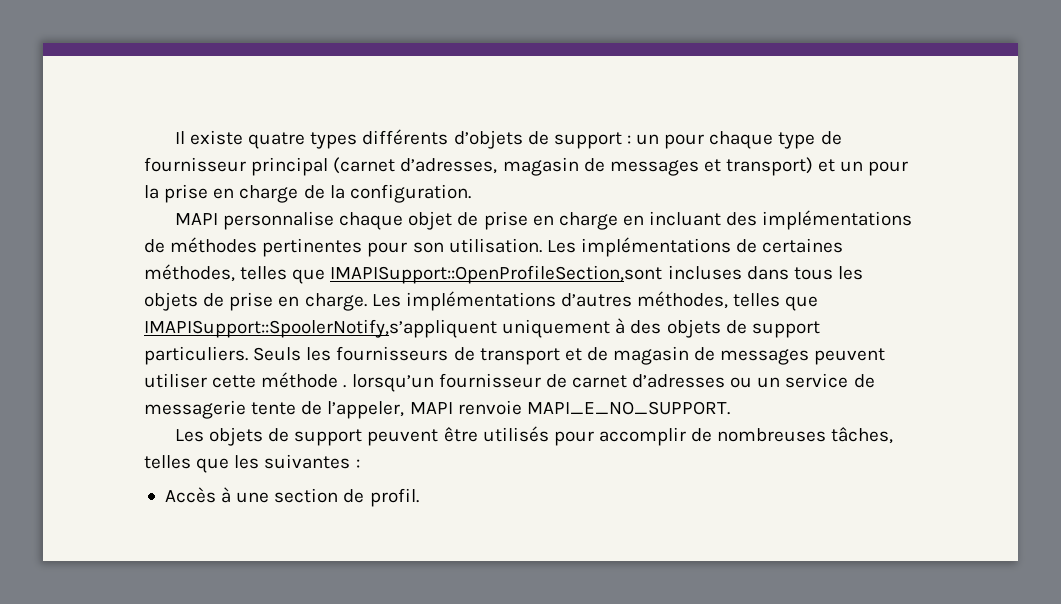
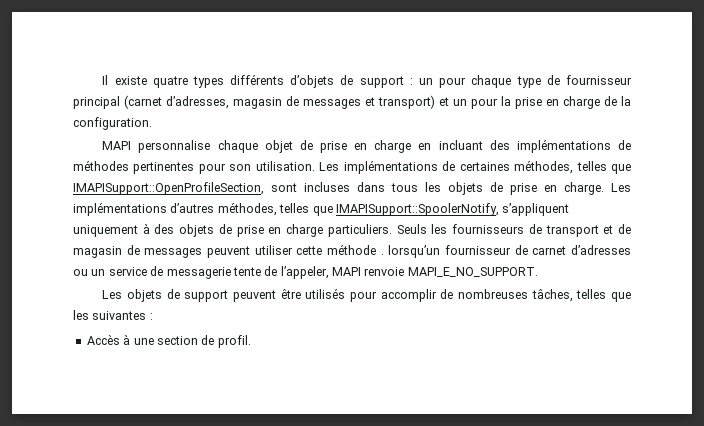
[330,265,663,284] IMAPISupport::OpenProfileSection,sont -> [73,182,297,195] IMAPISupport::OpenProfileSection, sont
[144,319,497,338] IMAPISupport::SpoolerNotify,s’appliquent -> [335,203,570,216] IMAPISupport::SpoolerNotify, s’appliquent
[751,321,820,338] support -> [236,224,324,237] prise en charge

